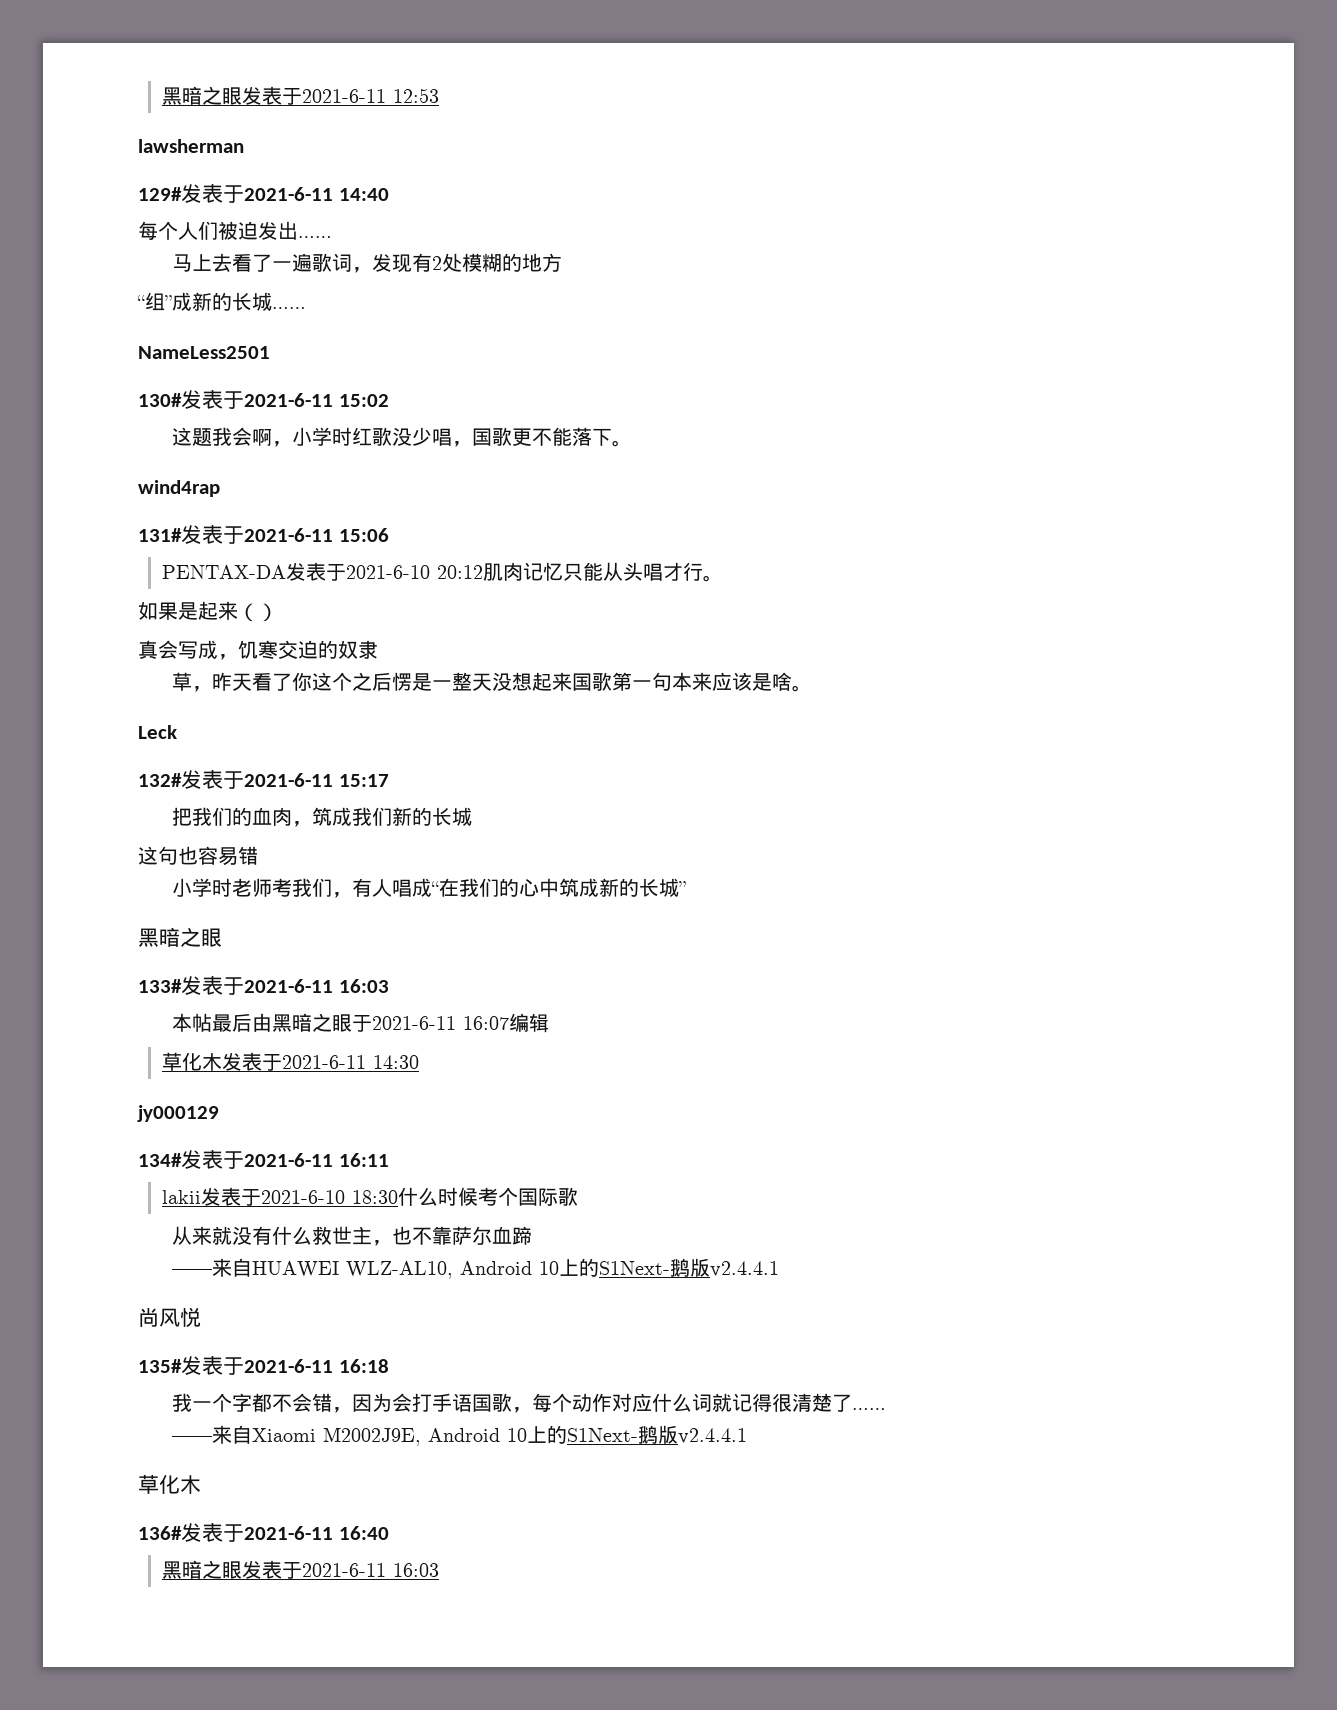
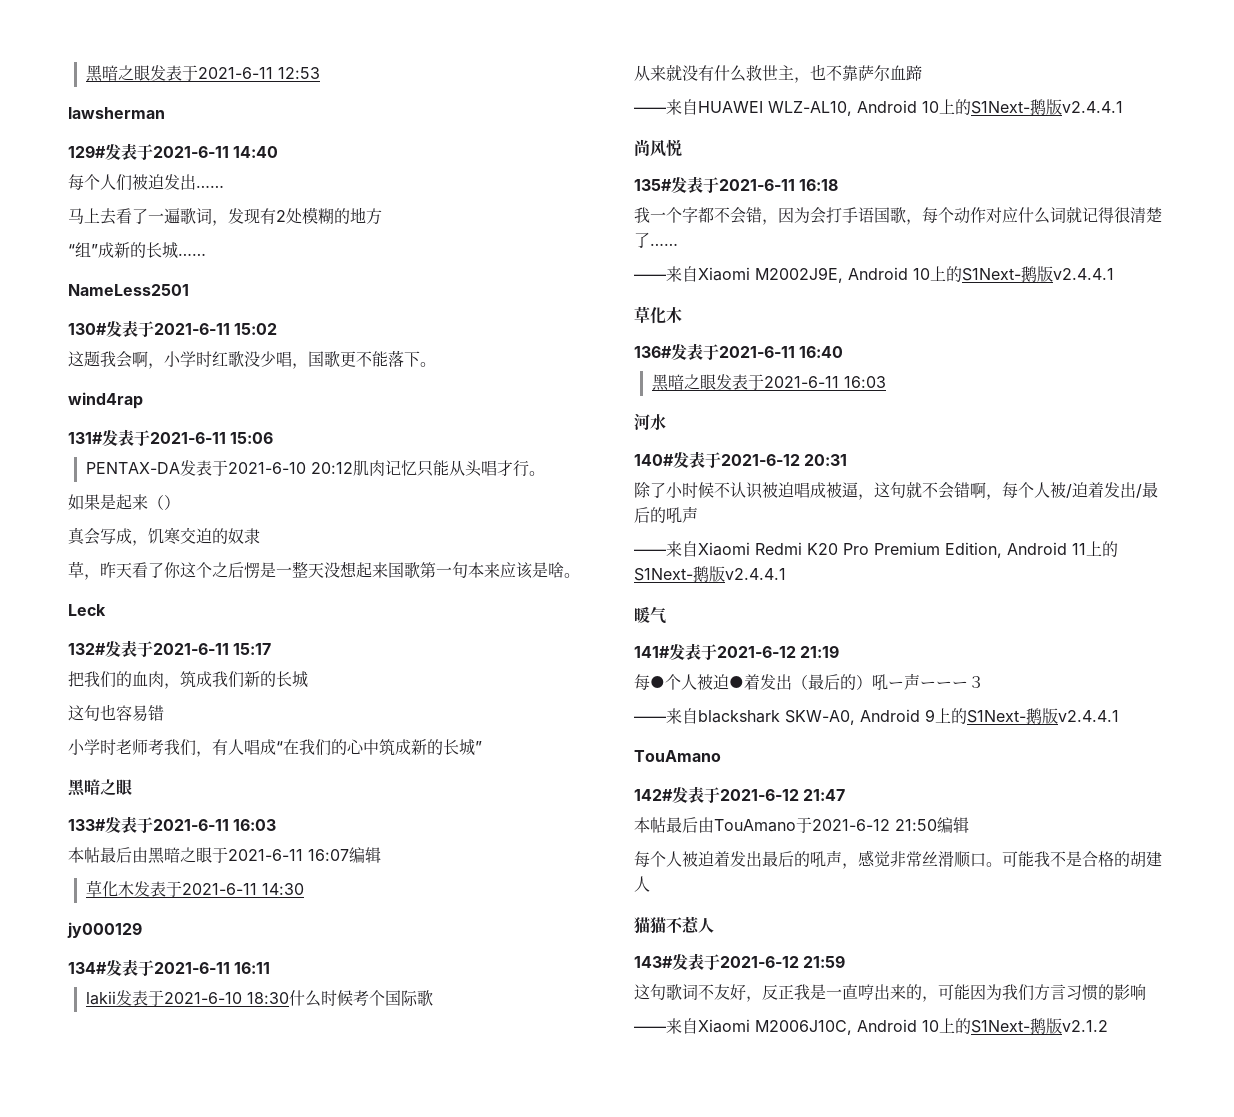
(439, 1570) none -> [634,414,666,430] [634,451,848,468] [634,482,1158,500] [634,506,698,523] [634,541,1118,558] [634,566,786,582] [634,606,666,624] [634,643,840,660] [634,673,984,691] [634,708,1119,725] [634,750,721,762] [634,786,846,803] [634,817,969,833] [634,850,1162,869] [634,876,650,892] [634,916,714,933] [634,953,846,970] [634,984,1146,1002] [634,1018,1108,1035] // 河水 // 140#发表于2021-6-12 20:31 // 除了小时候不认识被迫唱成被逼，这句就不会错啊，每个人被/迫着发出/最后的吼声 // ——来自Xiaomi Redmi K20 Pro Premium Edition, Android 11上的S1Next-鹅版v2.4.4.1 // 暖气 // 141#发表于2021-6-12 21:19 // 每●个人被迫●着发出（最后的）吼ー声ーーー３ // ——来自blackshark SKW-A0, Android 9上的S1Next-鹅版v2.4.4.1 // TouAmano // 142#发表于2021-6-12 21:47 // 本帖最后由TouAmano于2021-6-12 21:50编辑 // 每个人被迫着发出最后的吼声，感觉非常丝滑顺口。可能我不是合格的胡建人 // 猫猫不惹人 // 143#发表于2021-6-12 21:59 // 这句歌词不友好，反正我是一直哼出来的，可能因为我们方言习惯的影响 // ——来自Xiaomi M2006J10C, Android 10上的S1Next-鹅版v2.1.2

